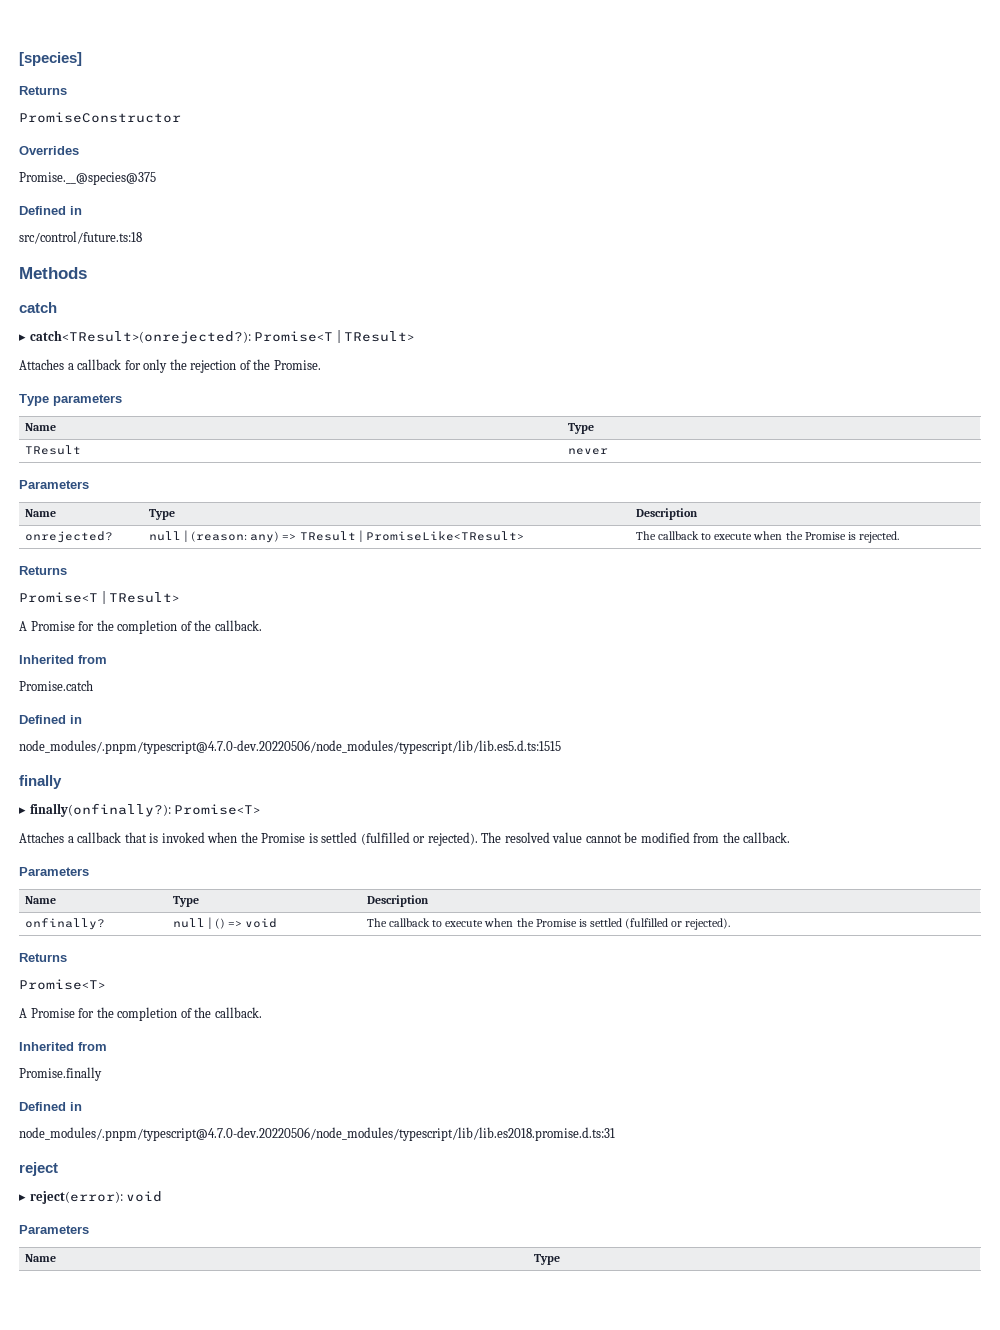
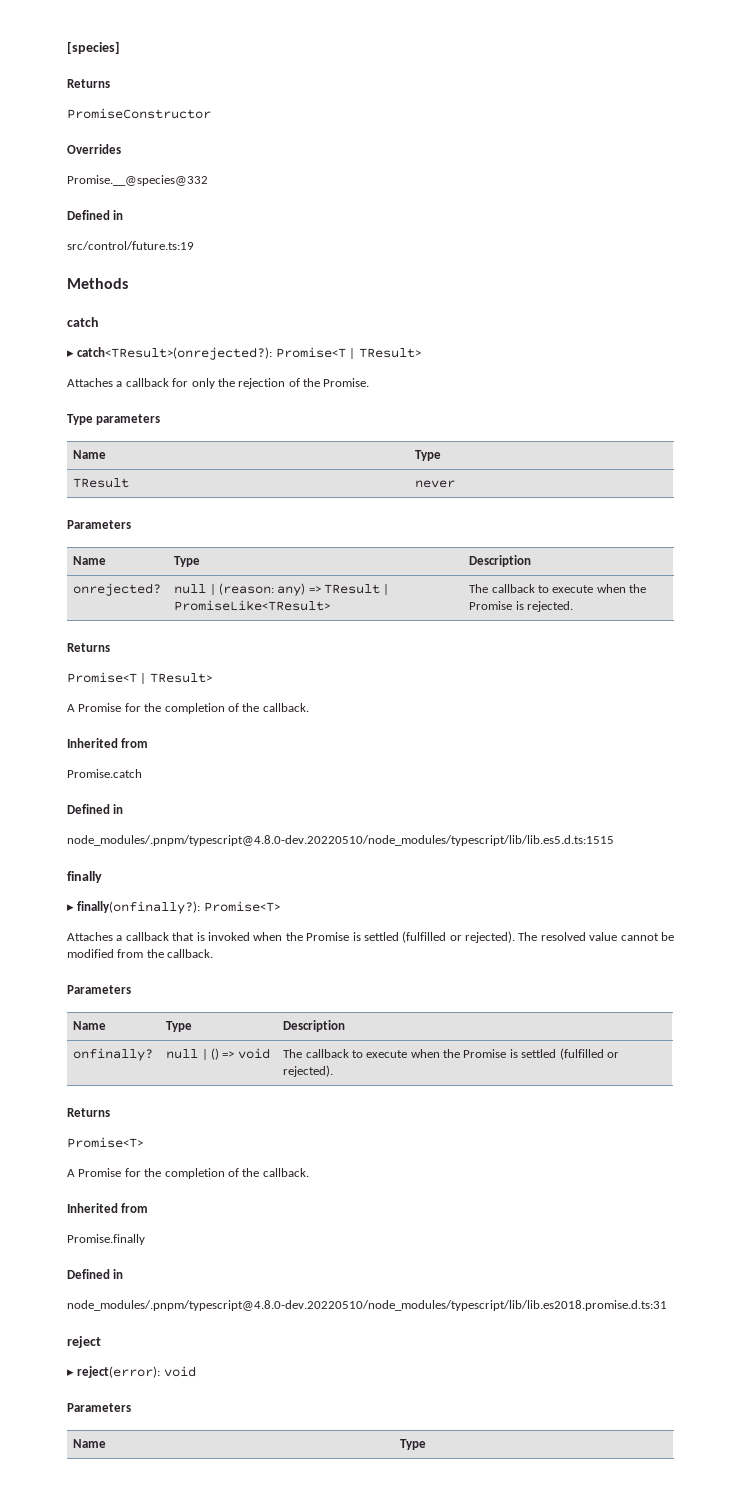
[19,172,156,185] [19,206,82,215] [19,231,142,244] Promise.__@species@375 // Defined in // src/control/future.ts:18 -> [67,175,208,186] [67,210,124,220] [67,241,194,250] Promise.__@species@332 // Defined in // src/control/future.ts:19
[19,740,561,754] node_modules/.pnpm/typescript@4.7.0-dev.20220506/node_modules/typescript/lib/lib.es5.d.ts:1515 -> [67,835,614,846] node_modules/.pnpm/typescript@4.8.0-dev.20220510/node_modules/typescript/lib/lib.es5.d.ts:1515
[19,1127,615,1141] node_modules/.pnpm/typescript@4.7.0-dev.20220506/node_modules/typescript/lib/lib.es2018.promise.d.ts:31 -> [67,1300,667,1311] node_modules/.pnpm/typescript@4.8.0-dev.20220510/node_modules/typescript/lib/lib.es2018.promise.d.ts:31

